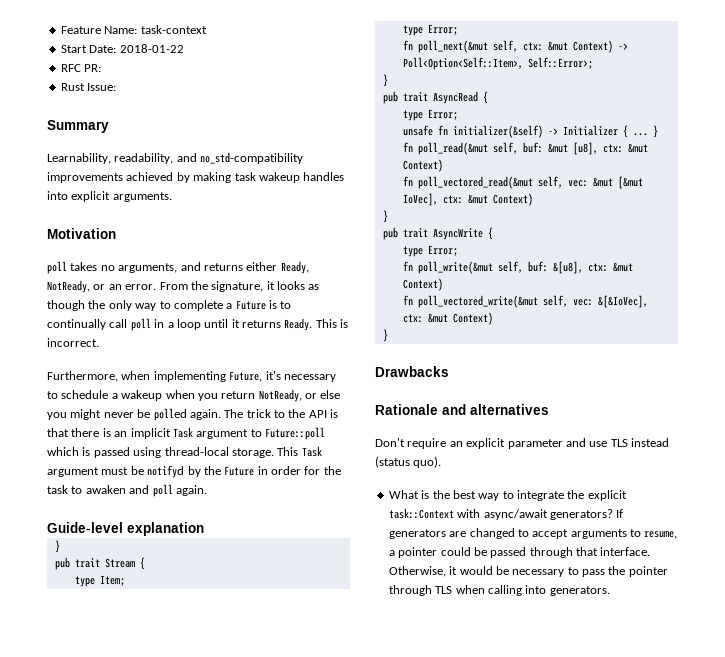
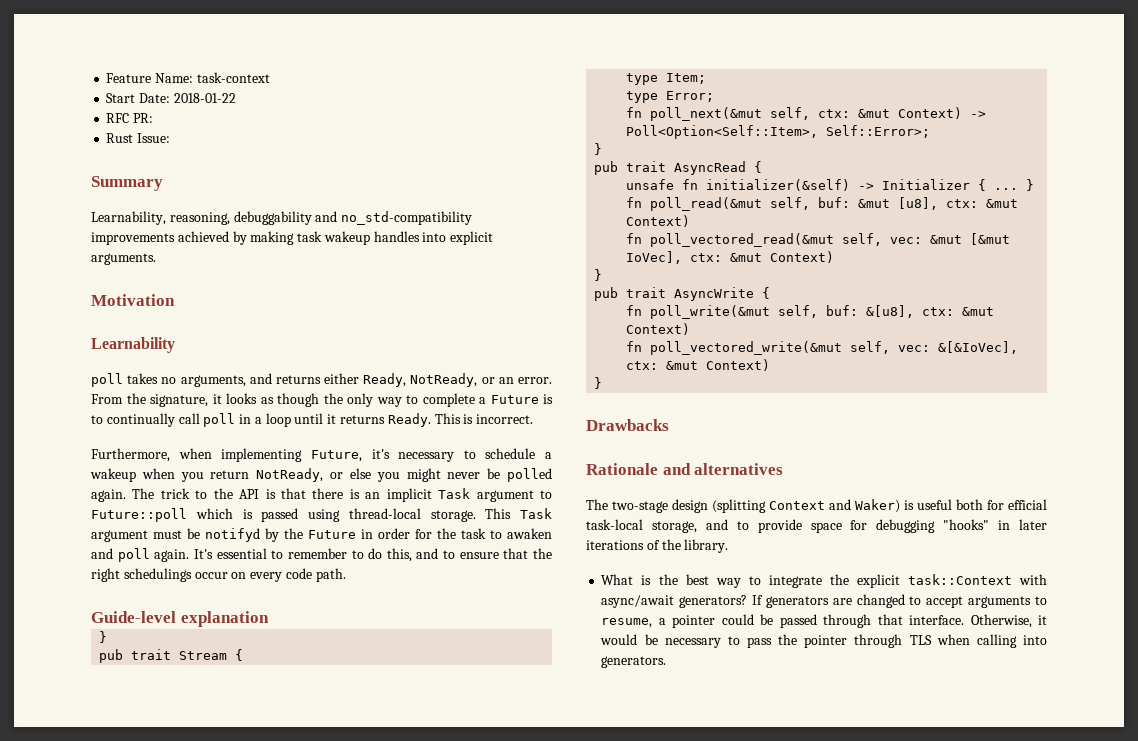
[114,153,174,164] readability, -> [169,211,312,225] reasoning, debuggability
(116, 233) none -> [91,337,175,353] // Learnability
(207, 490) none -> [193,548,553,562] [91,568,346,582] It's essential to remember to do this, and to ensure that the right schedulings occur on every code path.
[402,109,458,121] // type Error; -> (763, 167) none
[402,245,458,257] // type Error; -> (771, 293) none
[375,438,669,449] [375,456,442,468] Don't require an explicit parameter and use TLS instead (status quo). -> [586,499,1047,513] [586,519,1047,533] [586,539,729,553] The two-stage design (splitting Context and Waker) is useful both for efficial task-local storage, and to provide space for debugging "hooks" in later iterations of the library.

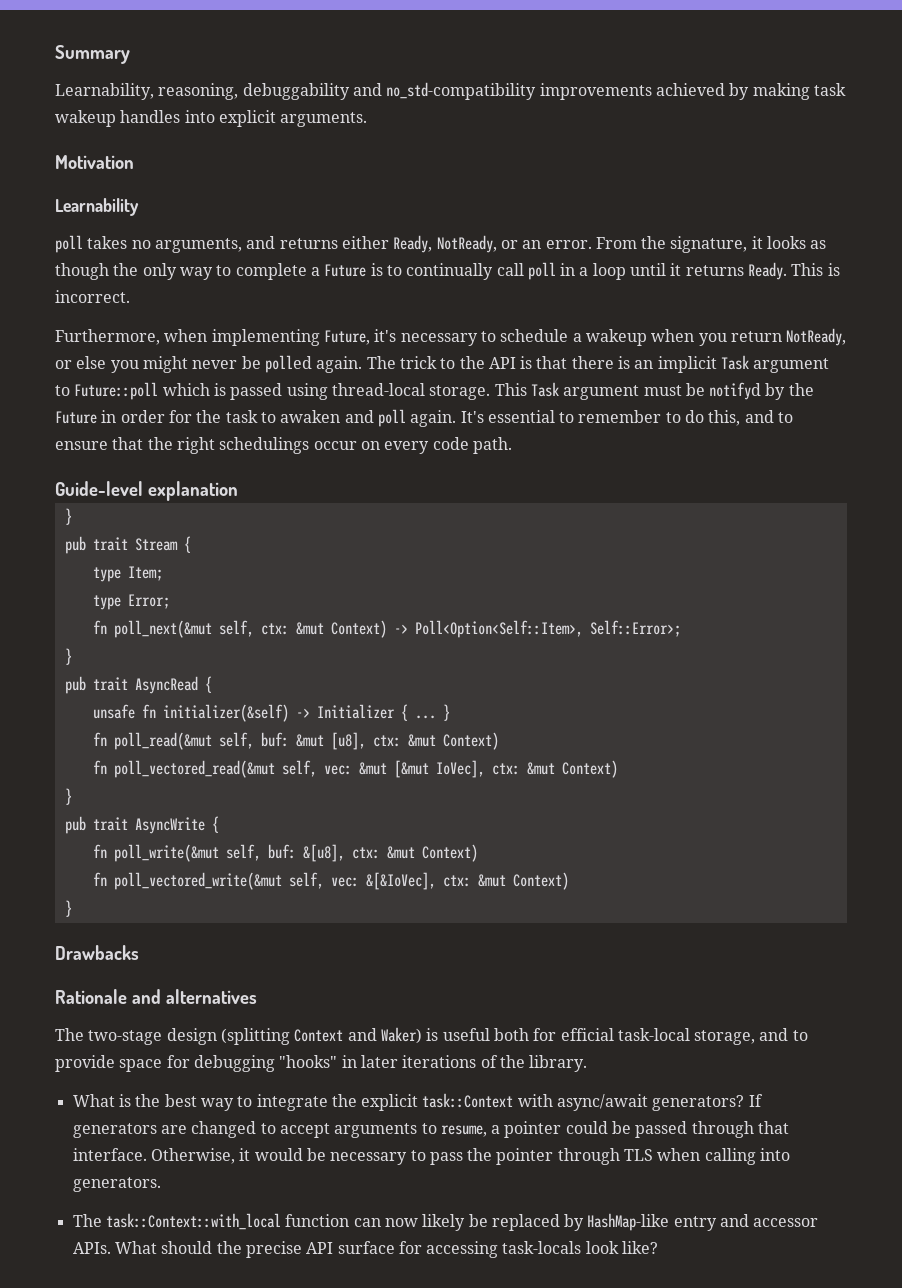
[106,72,270,83] [106,93,236,103] [106,113,154,123] [106,133,171,143] Feature Name: task-context // Start Date: 2018-01-22 // RFC PR: // Rust Issue: // -> (55, 54) none
(667, 662) none -> [72,1213,819,1231] [72,1241,659,1258] // The task::Context::with_local function can now likely be replaced by HashMap-like entry and accessor APIs. What should the precise API surface for accessing task-locals look like?

